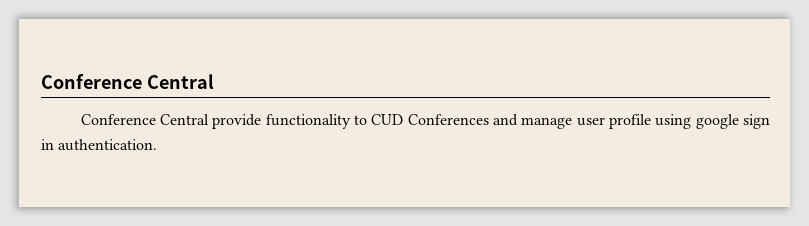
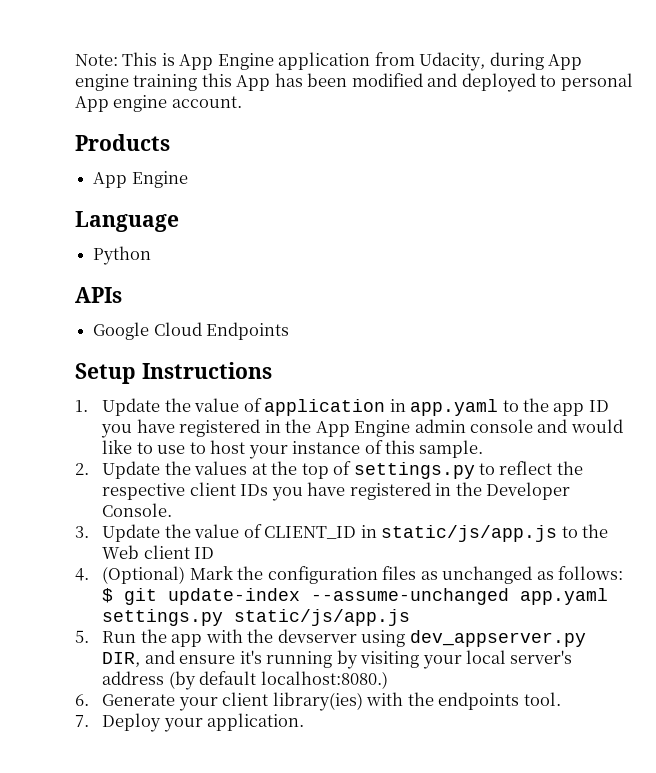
[41,74,214,89] [80,114,770,129] [41,139,158,151] Conference Central // Conference Central provide functionality to CUD Conferences and manage user profile using google sign in authentication. -> [75,52,583,71] [75,73,633,92] [75,95,242,112] [75,134,170,151] [93,171,188,188] [75,211,179,232] [93,246,152,265] [75,287,122,303] [93,322,290,340] [75,362,272,384] [75,398,609,416] [101,419,623,438] [102,440,484,459] [75,461,583,479] [102,482,571,501] [102,503,173,517] [75,524,609,542] [102,545,215,559] [75,566,624,584] [102,588,609,605] [102,609,411,626] [75,629,586,647] [102,650,573,669] [102,671,388,690] [75,692,561,711] [75,713,305,732] Note: This is App Engine application from Udacity, during App engine training this App has been modified and deployed to personal App engine account. // Products // App Engine // Language // Python // APIs // Google Cloud Endpoints // Setup Instructions // 1. Update the value of application in app.yaml to the app ID you have registered in the App Engine admin console and would like to use to host your instance of this sample. // 2. Update the values at the top of settings.py to reflect the respective client IDs you have registered in the Developer Console. // 3. Update the value of CLIENT_ID in static/js/app.js to the Web client ID // 4. (Optional) Mark the configuration files as unchanged as follows: $ git update-index --assume-unchanged app.yaml settings.py static/js/app.js // 5. Run the app with the devserver using dev_appserver.py DIR, and ensure it's running by visiting your local server's address (by default localhost:8080.) // 6. Generate your client library(ies) with the endpoints tool. // 7. Deploy your application.

